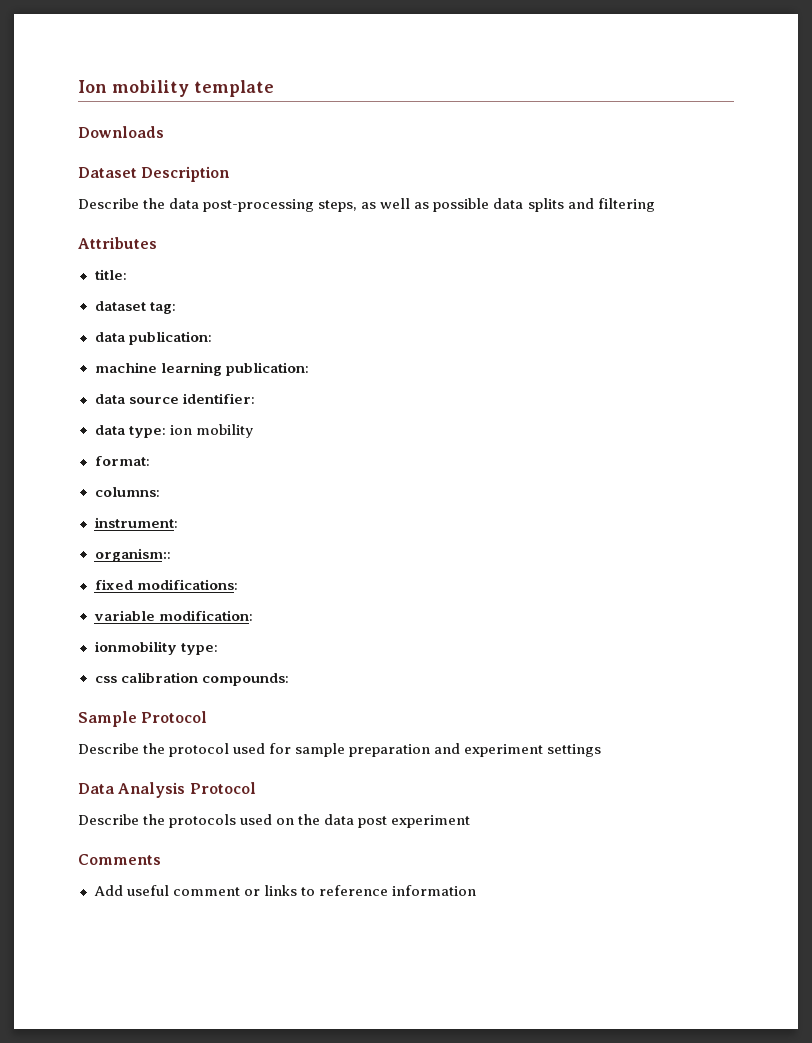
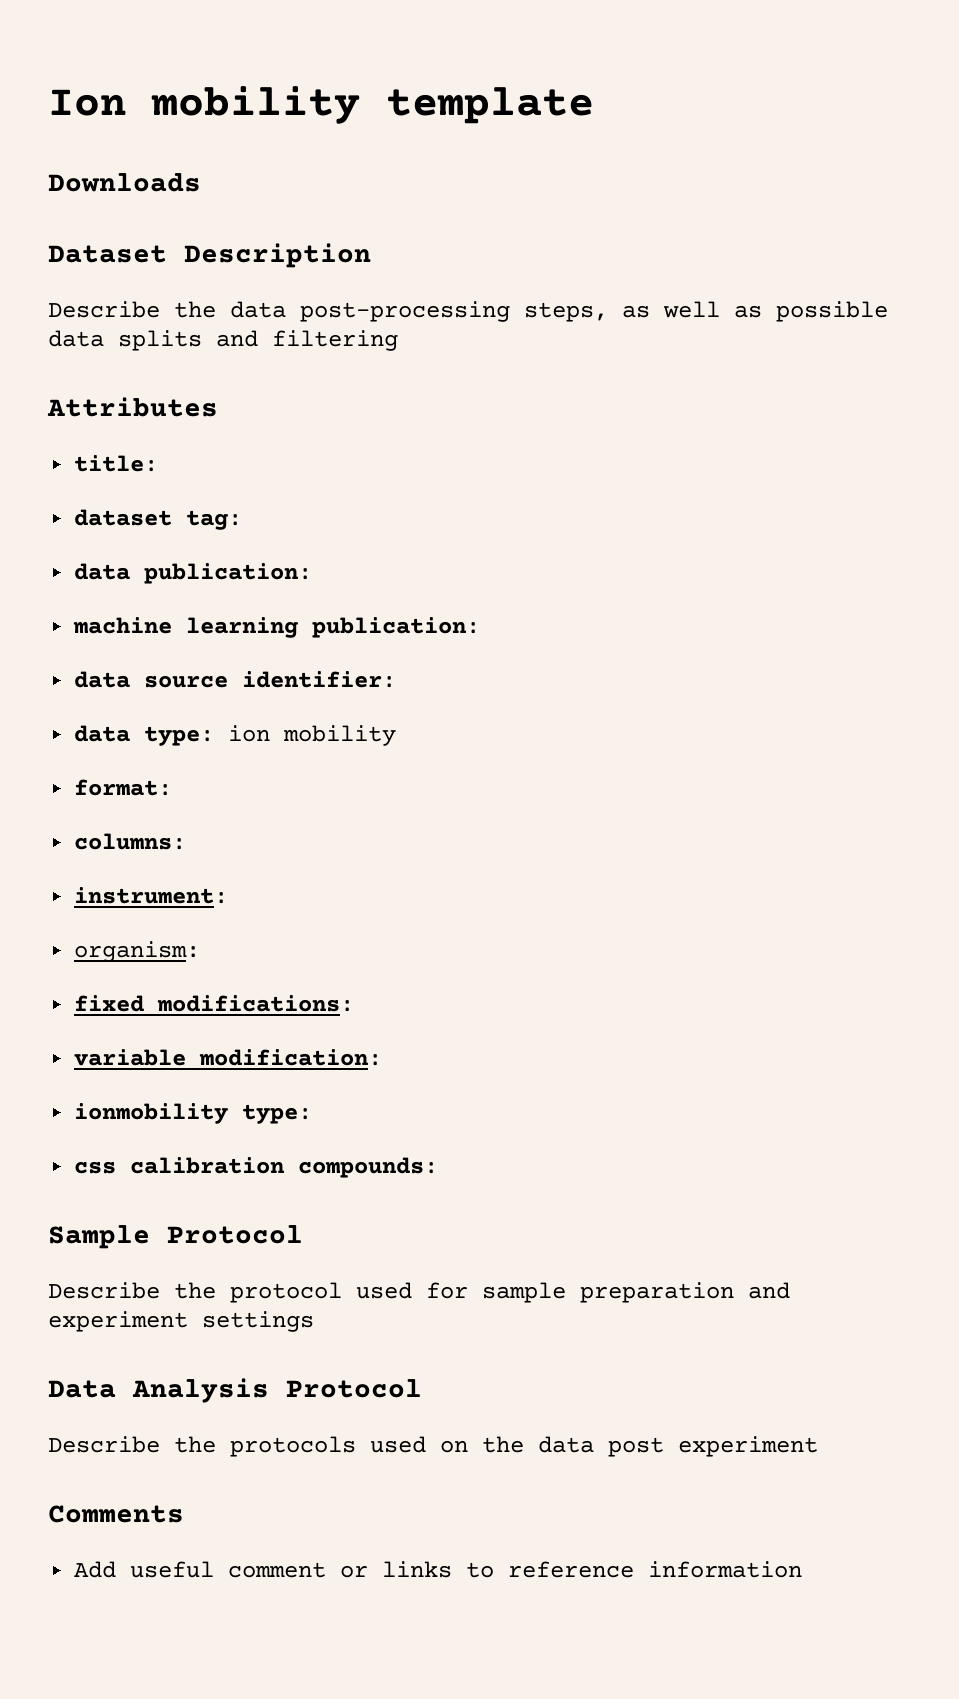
[94,548,171,562] organism:: -> [74,941,201,962] organism:

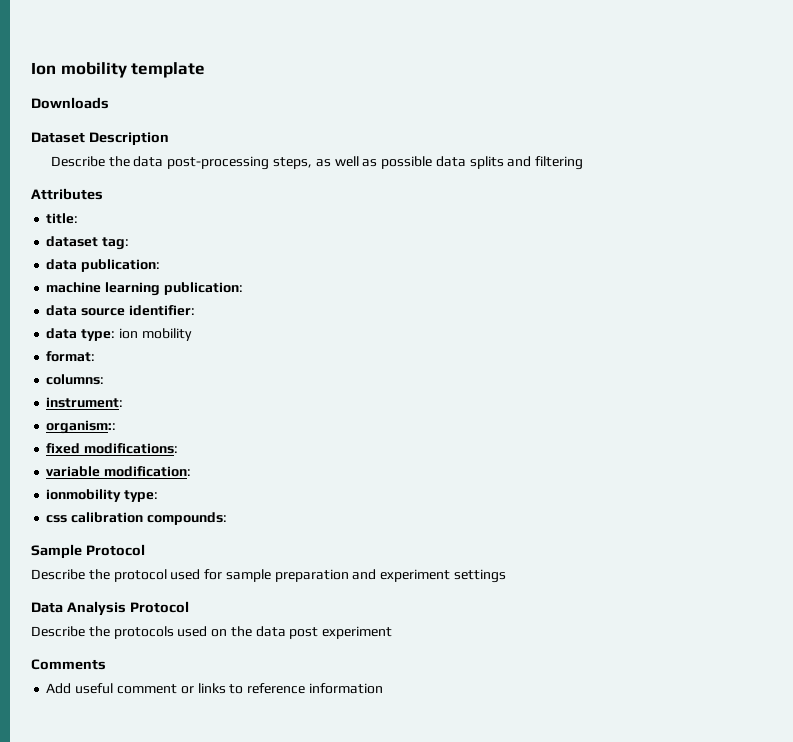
[74,941,201,962] organism: -> [46,420,117,434] organism::

